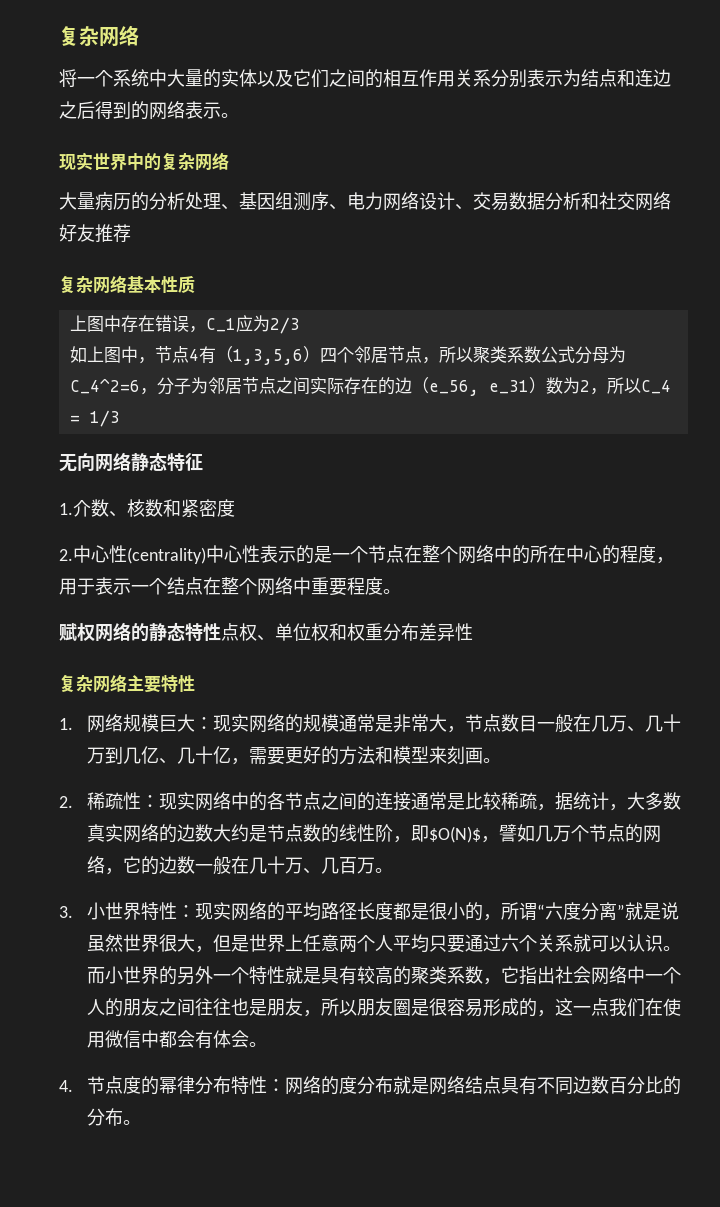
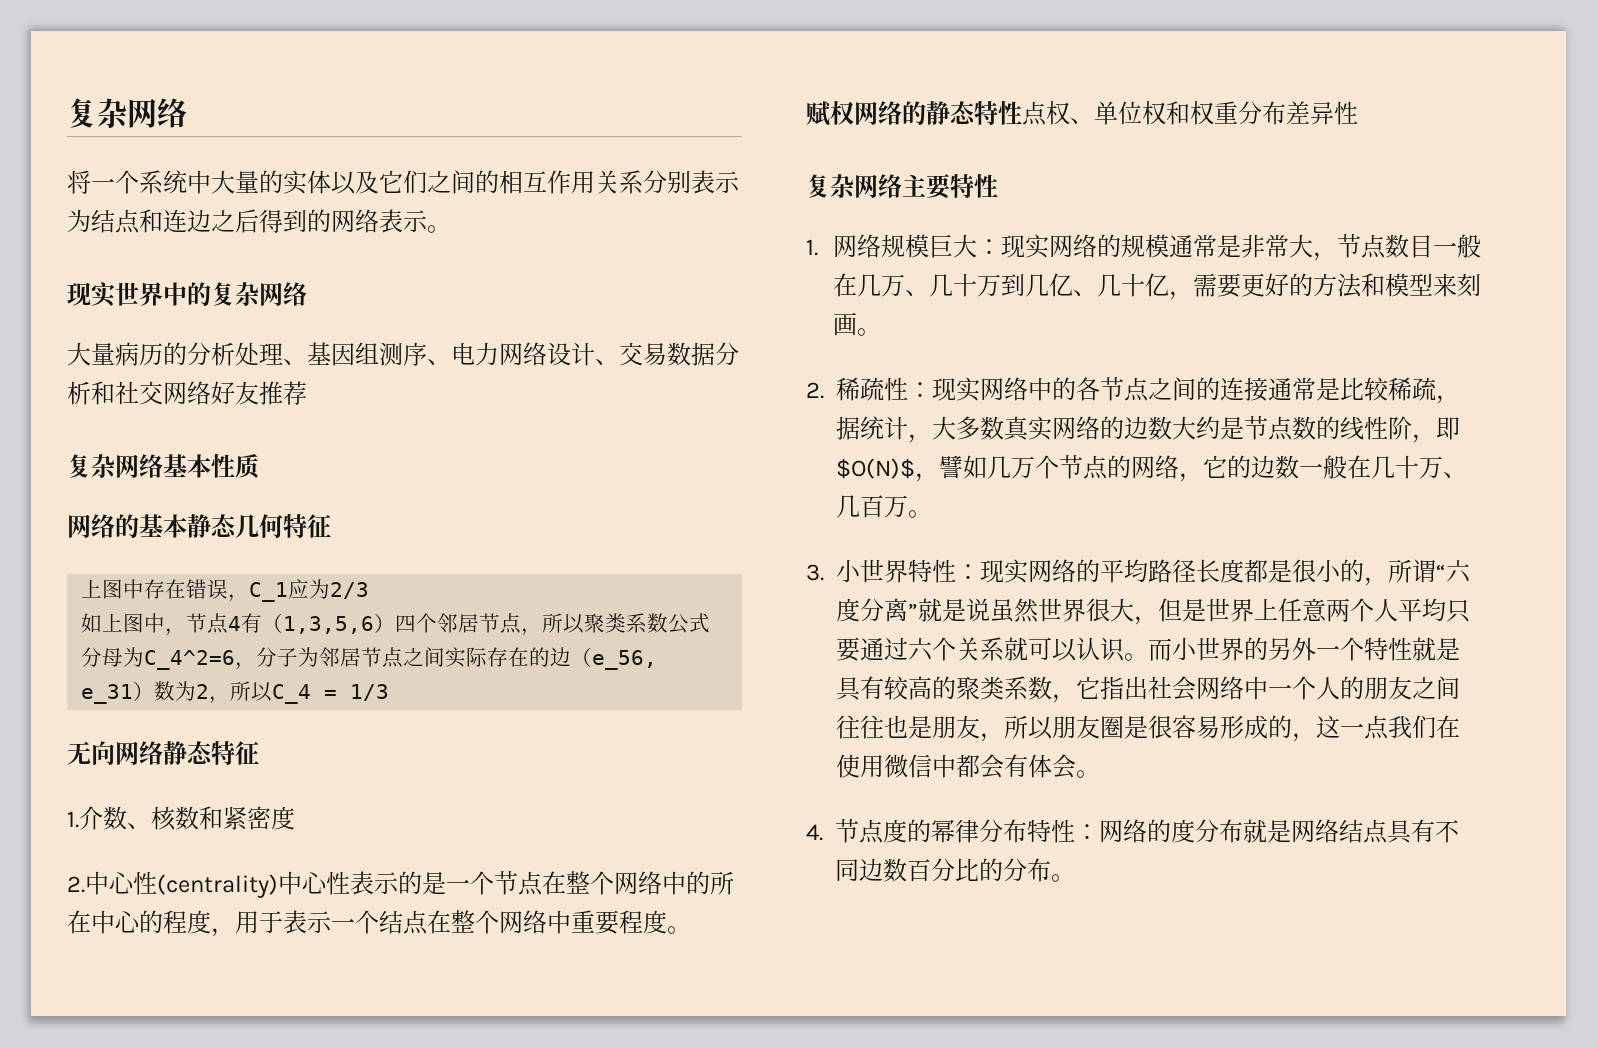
(195, 284) none -> [67,514,331,538] // 网络的基本静态几何特征

